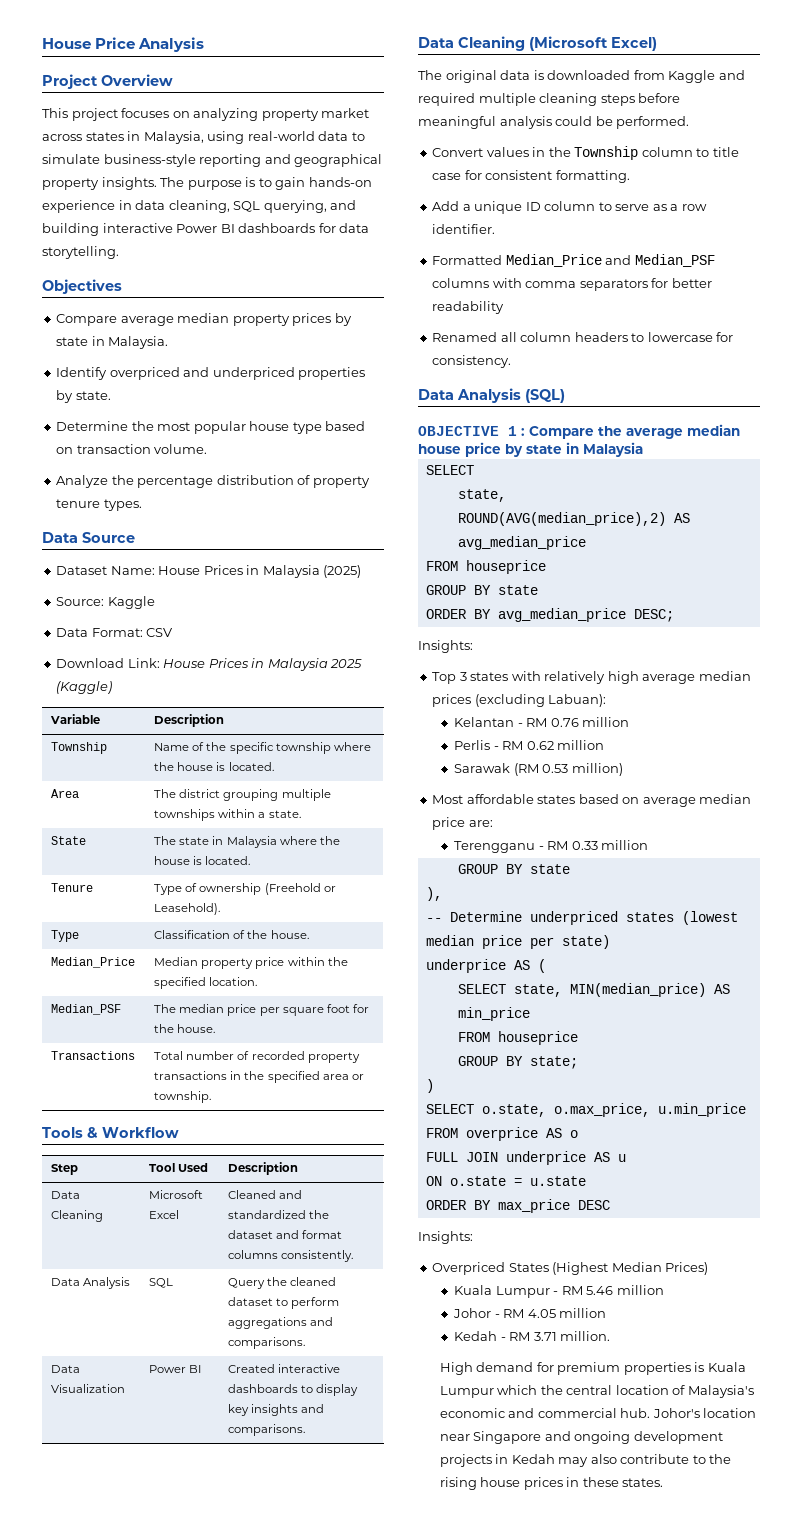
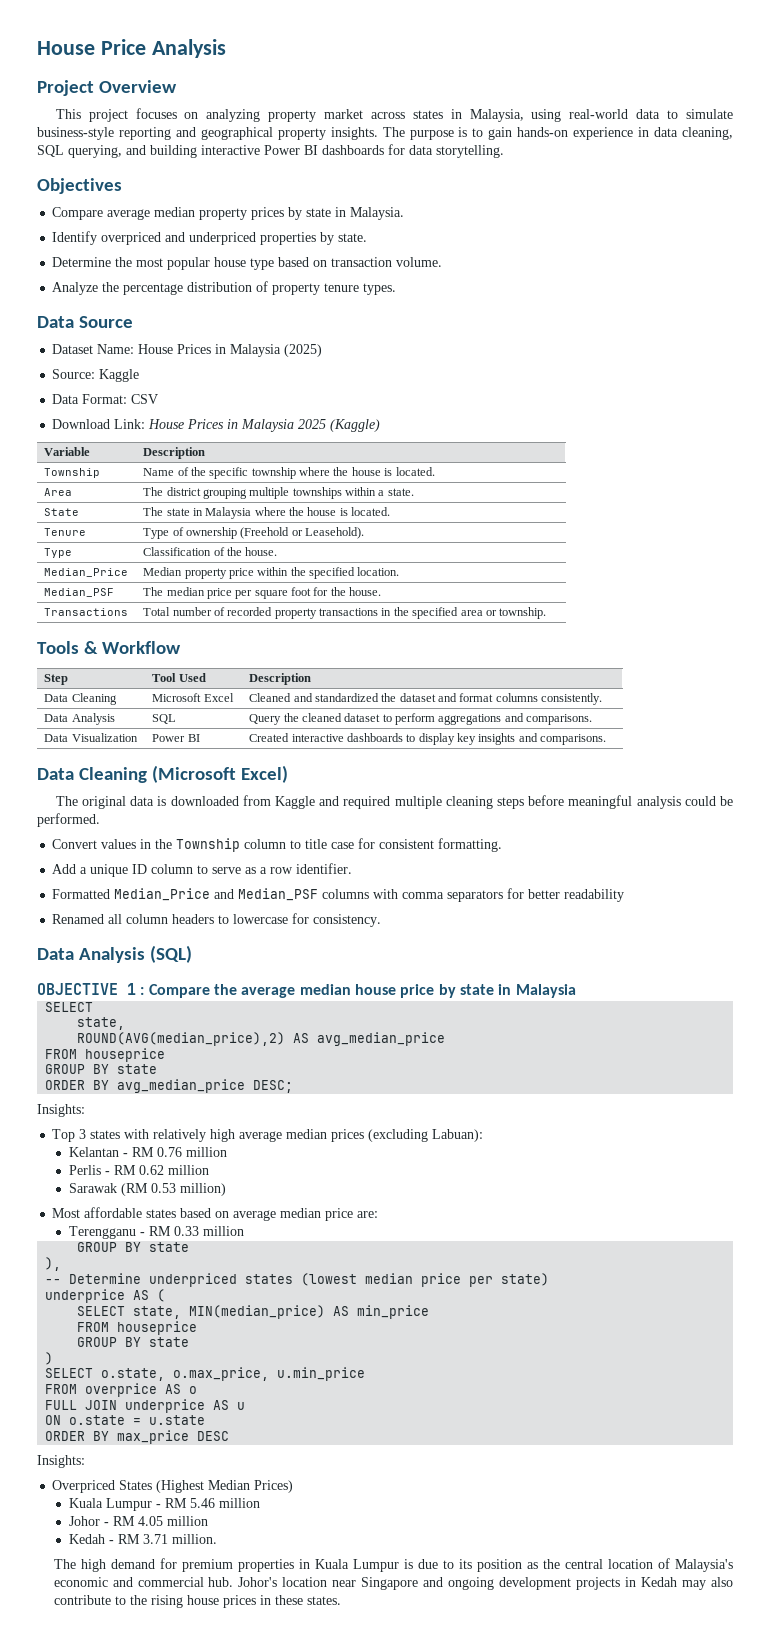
[529,1056,578,1069] state; -> [149,1337,190,1347] state
[439,1362,473,1375] High -> [53,1559,106,1572] The high
[694,1362,746,1372] [439,1385,538,1398] is Kuala Lumpur which -> [298,1559,538,1572] in Kuala Lumpur is due to its position as

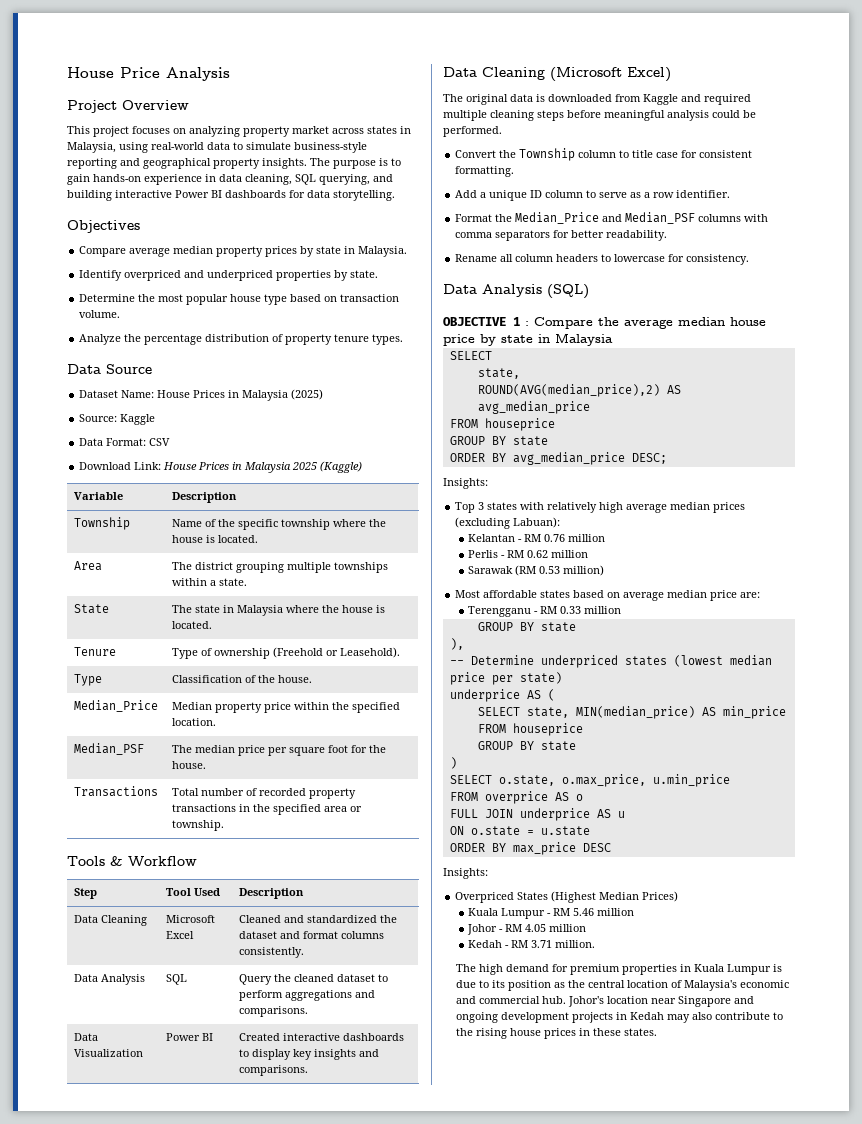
[101,839,152,849] values in -> (497, 154) none
[52,889,111,899] Formatted -> [455,214,513,222] Format the
[564,889,625,902] [52,914,105,924] readability // Renamed -> [606,230,668,241] [455,254,498,262] readability. // Rename

